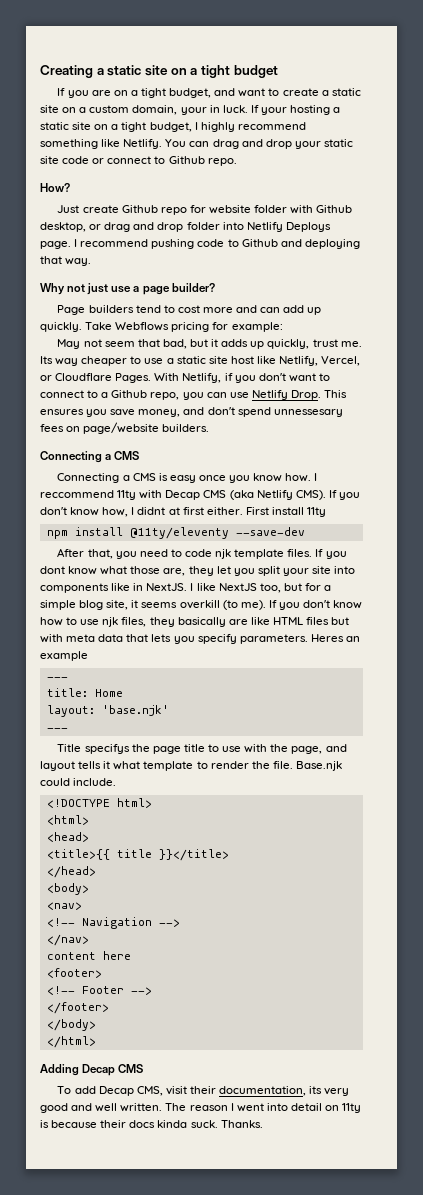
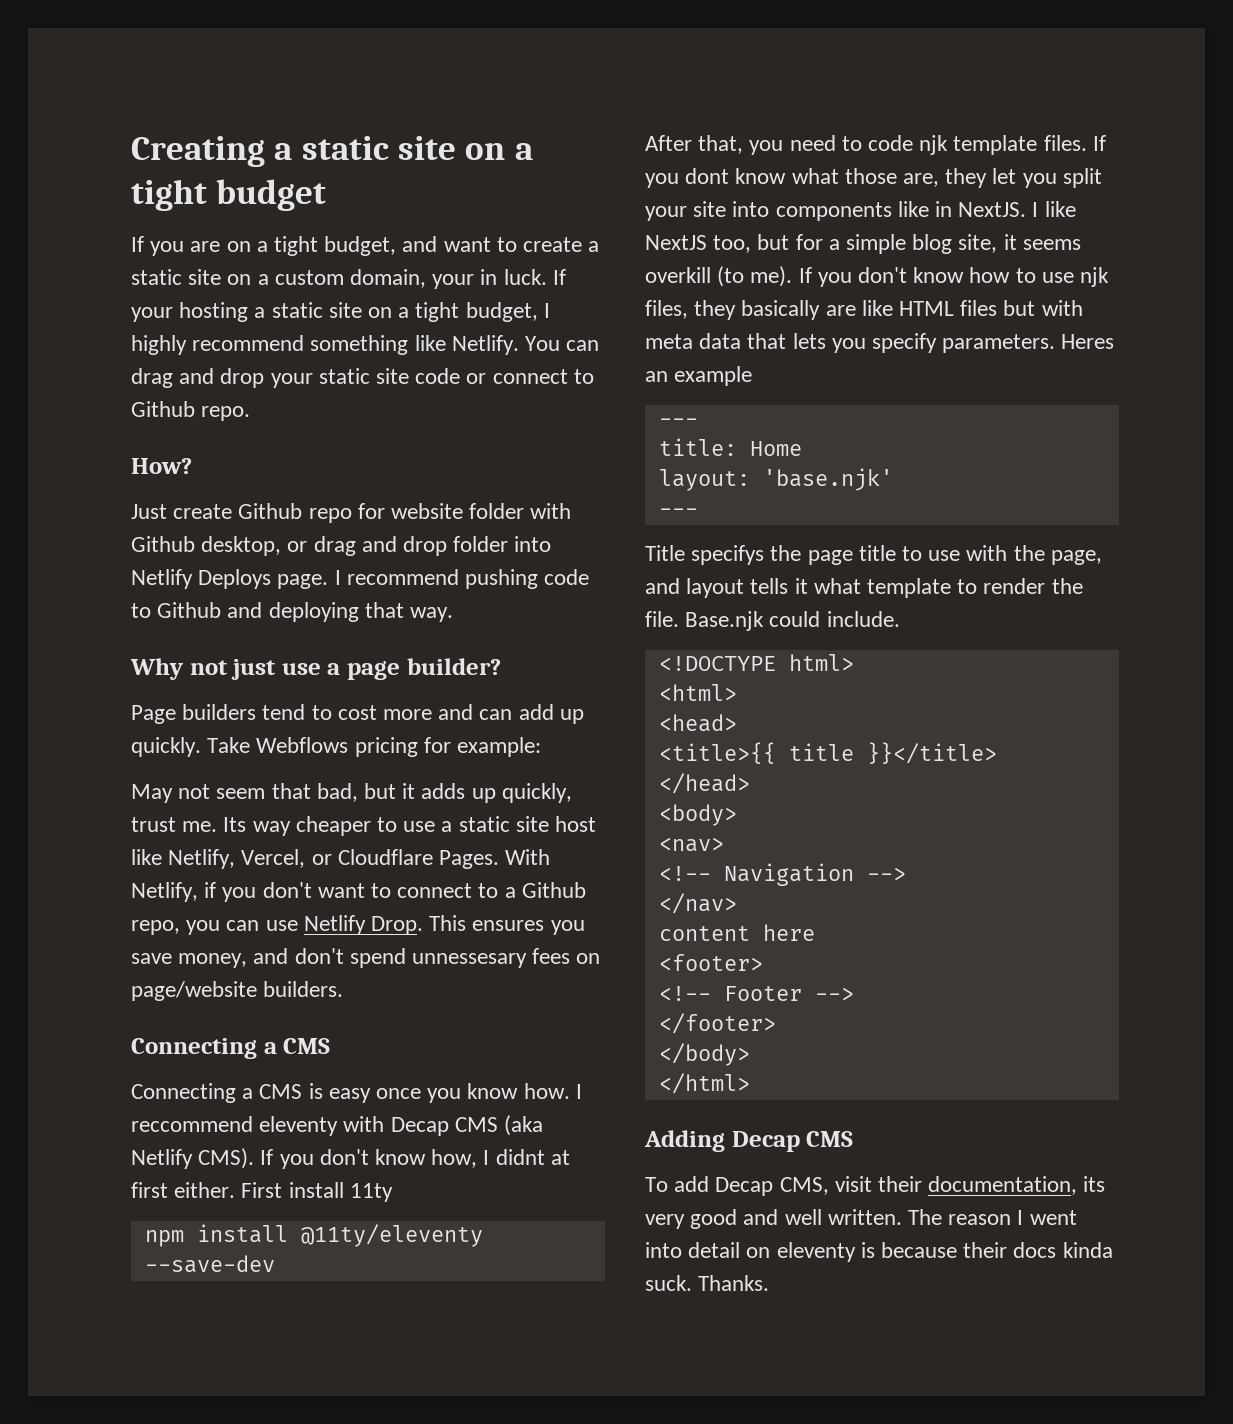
[117,490,137,500] 11ty -> [259,1116,339,1136] eleventy
[342,1103,362,1113] 11ty -> [776,1242,856,1262] eleventy

